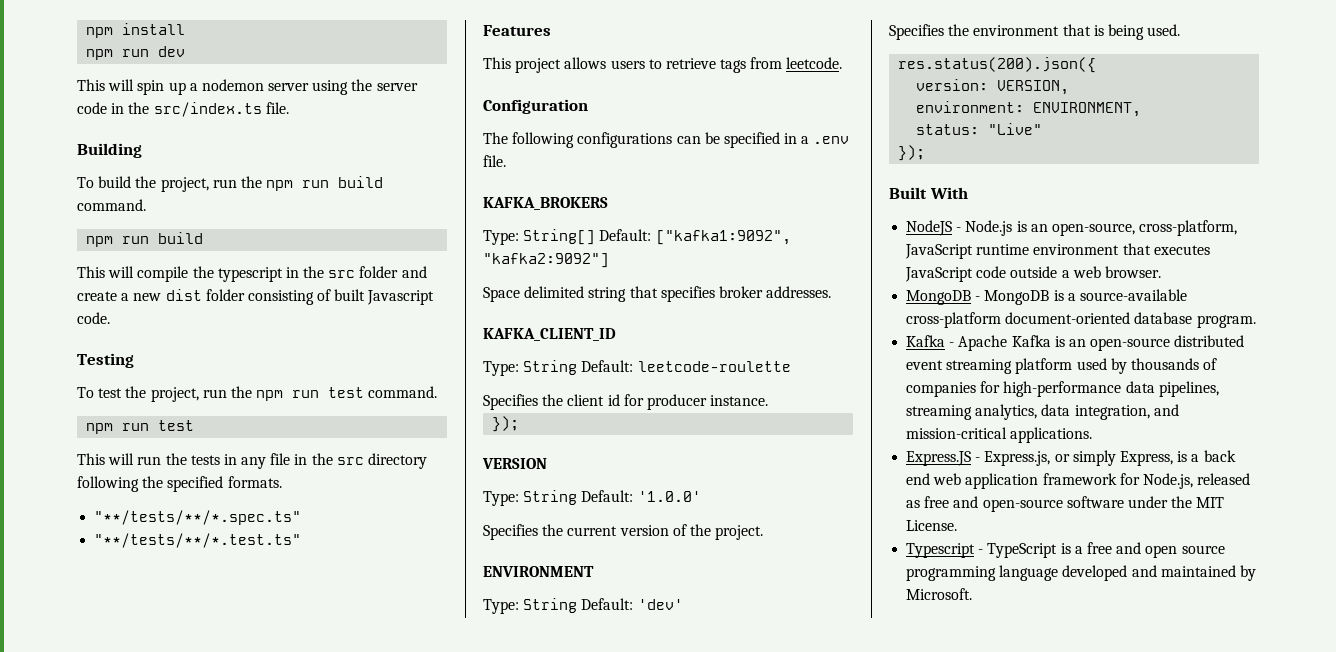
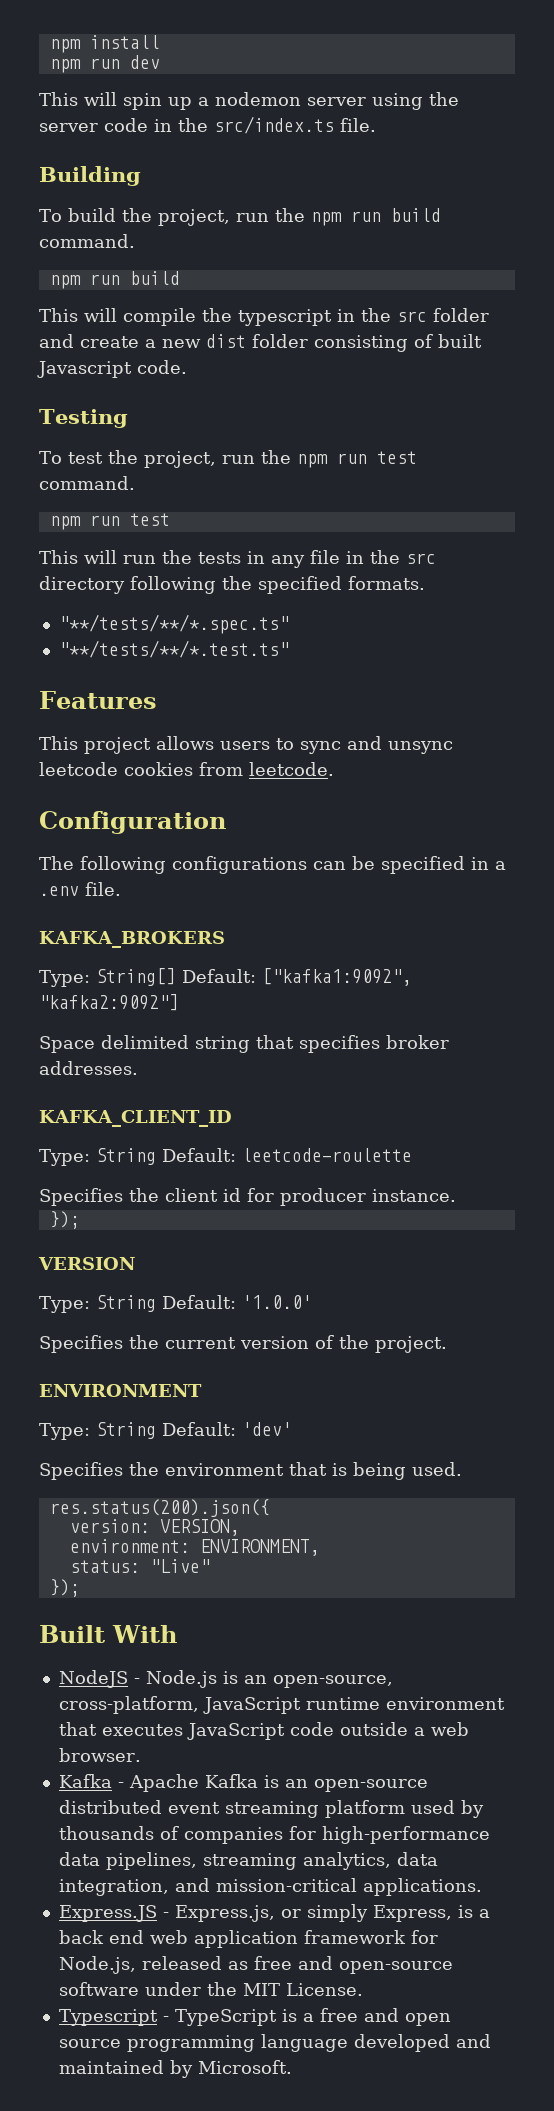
[665,58,747,73] retrieve tags -> [300,736,453,754] [39,762,193,776] sync and unsync leetcode cookies
[906,289,1187,305] [906,312,1256,328] // MongoDB - MongoDB is a source-available cross-platform document-oriented database program. -> (141, 1755) none

